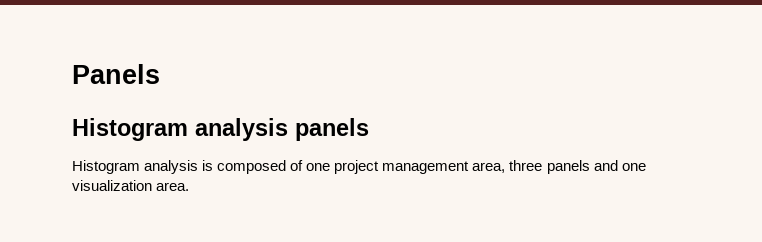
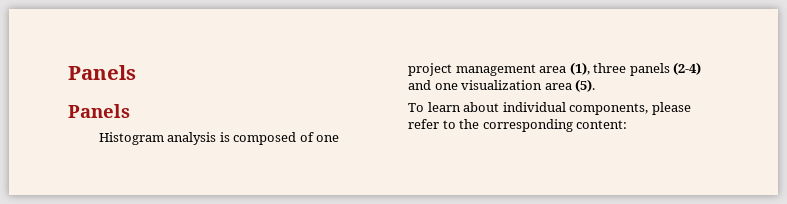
[72,64,160,84] [72,118,369,141] Panels // Histogram analysis panels -> [68,65,136,80] [68,104,130,118] Panels // Panels
[472,162,506,173] area, -> [539,62,590,75] area (1),
(590, 167) none -> [673,62,702,75] (2-4)
[156,182,190,191] area. -> [544,79,596,92] [408,102,691,115] [408,119,628,132] area (5). // To learn about individual components, please refer to the corresponding content:

